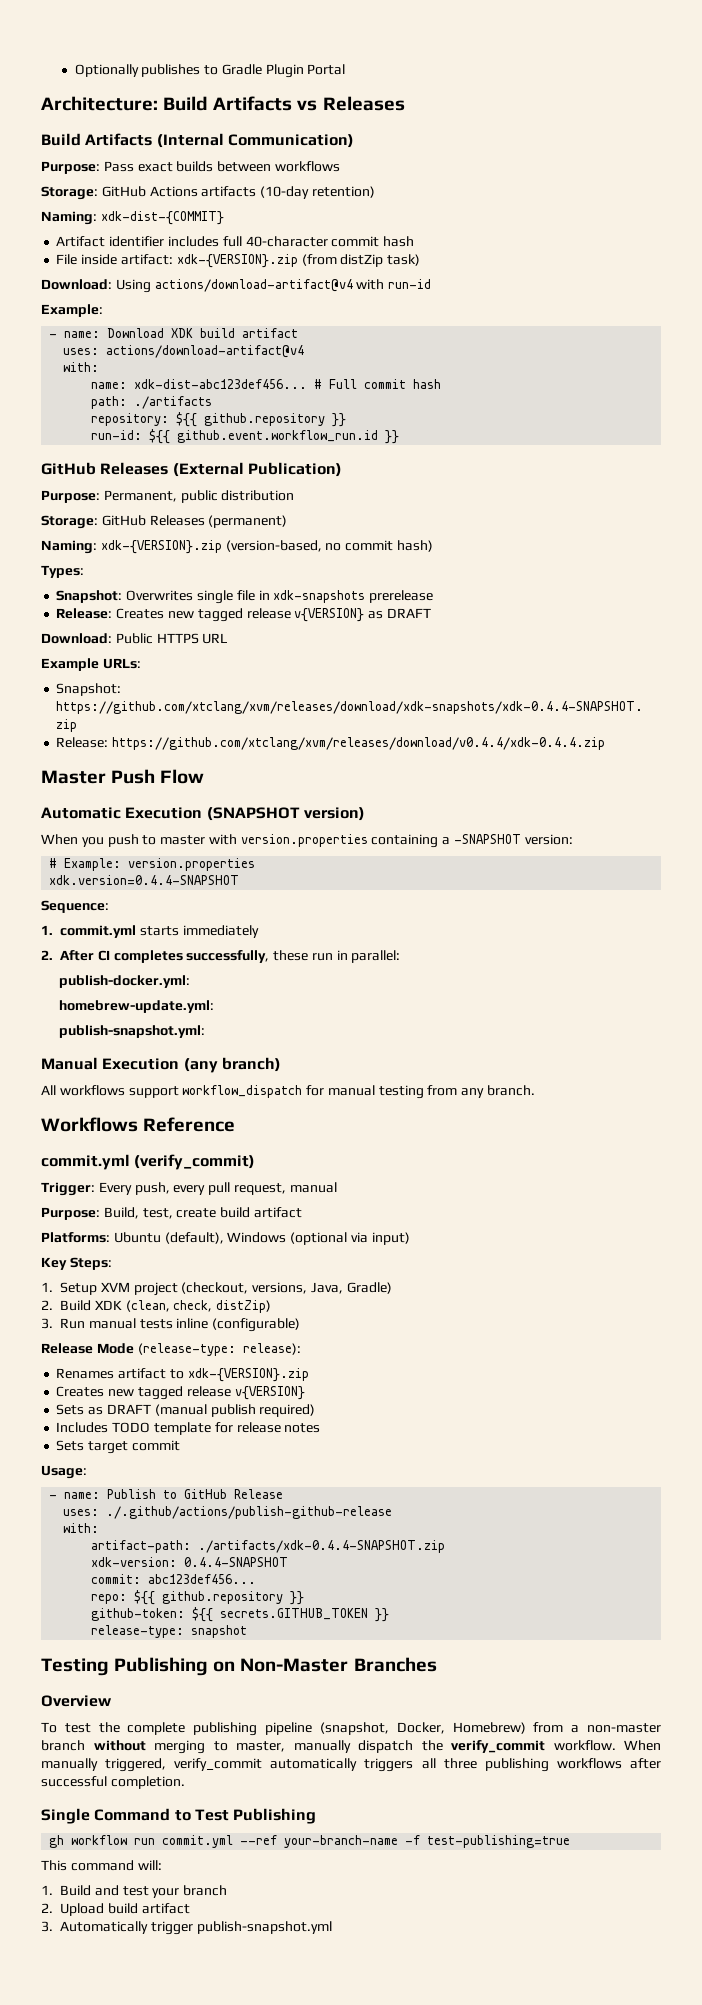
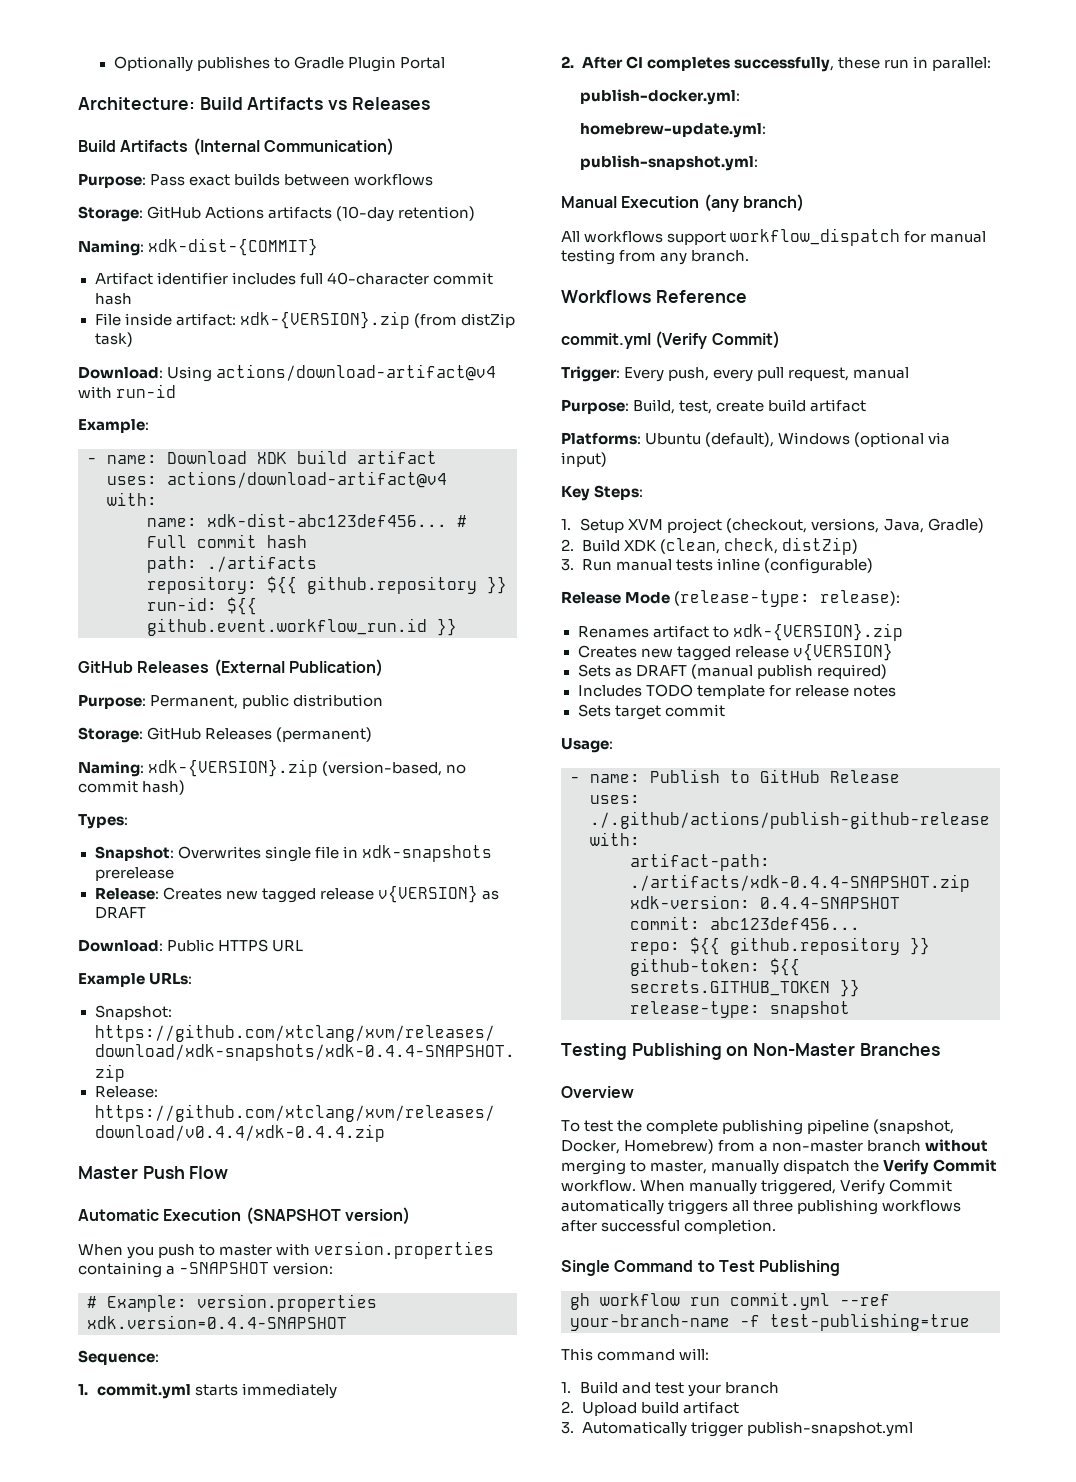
[134,1154,256,1170] (verify_commit) -> [655,331,780,349] (Verify Commit)
[451,1740,545,1753] verify_commit -> [883,1159,998,1175] Verify Commit
[174,1758,263,1771] verify_commit -> [840,1179,953,1195] Verify Commit

